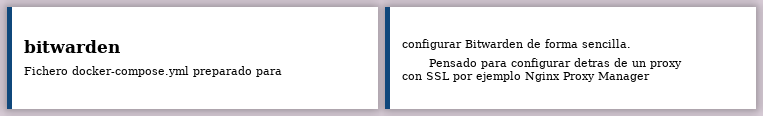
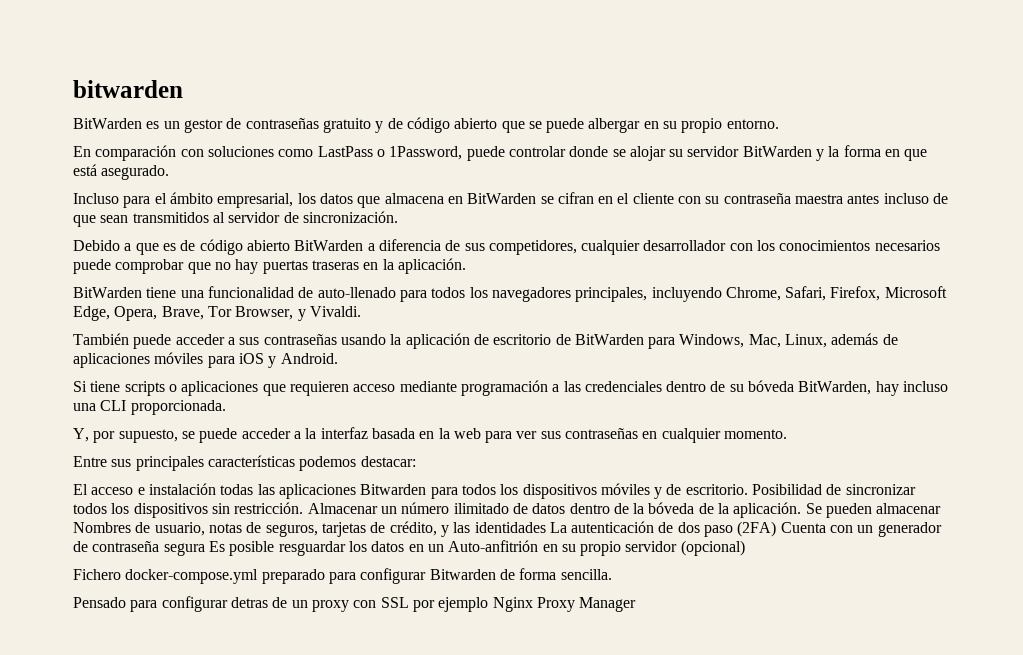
(120, 46) none -> [73,117,779,133] [73,145,928,161] [73,164,170,180] [73,192,949,208] [73,211,398,227] [73,239,940,255] [73,258,466,274] [73,286,947,302] [73,306,361,321] [73,333,898,349] [73,352,338,368] [73,380,949,396] [73,400,226,415] [73,427,788,443] [73,455,416,471] [73,483,916,499] [73,502,942,518] [73,521,942,537] [73,540,745,556] // BitWarden es un gestor de contraseñas gratuito y de código abierto que se puede albergar en su propio entorno. // En comparación con soluciones como LastPass o 1Password, puede controlar donde se alojar su servidor BitWarden y la forma en que está asegurado. // Incluso para el ámbito empresarial, los datos que almacena en BitWarden se cifran en el cliente con su contraseña maestra antes incluso de que sean transmitidos al servidor de sincronización. // Debido a que es de código abierto BitWarden a diferencia de sus competidores, cualquier desarrollador con los conocimientos necesarios puede comprobar que no hay puertas traseras en la aplicación. // BitWarden tiene una funcionalidad de auto-llenado para todos los navegadores principales, incluyendo Chrome, Safari, Firefox, Microsoft Edge, Opera, Brave, Tor Browser, y Vivaldi. // También puede acceder a sus contraseñas usando la aplicación de escritorio de BitWarden para Windows, Mac, Linux, además de aplicaciones móviles para iOS y Android. // Si tiene scripts o aplicaciones que requieren acceso mediante programación a las credenciales dentro de su bóveda BitWarden, hay incluso una CLI proporcionada. // Y, por supuesto, se puede acceder a la interfaz basada en la web para ver sus contraseñas en cualquier momento. // Entre sus principales características podemos destacar: // El acceso e instalación todas las aplicaciones Bitwarden para todos los dispositivos móviles y de escritorio. Posibilidad de sincronizar todos los dispositivos sin restricción. Almacenar un número ilimitado de datos dentro de la bóveda de la aplicación. Se pueden almacenar Nombres de usuario, notas de seguros, tarjetas de crédito, y las identidades La autenticación de dos paso (2FA) Cuenta con un generador de contraseña segura Es posible resguardar los datos en un Auto-anfitrión en su propio servidor (opcional)

